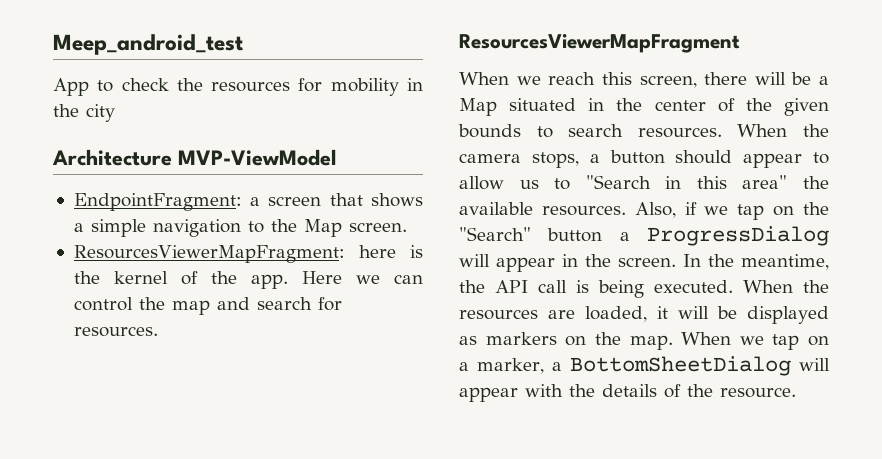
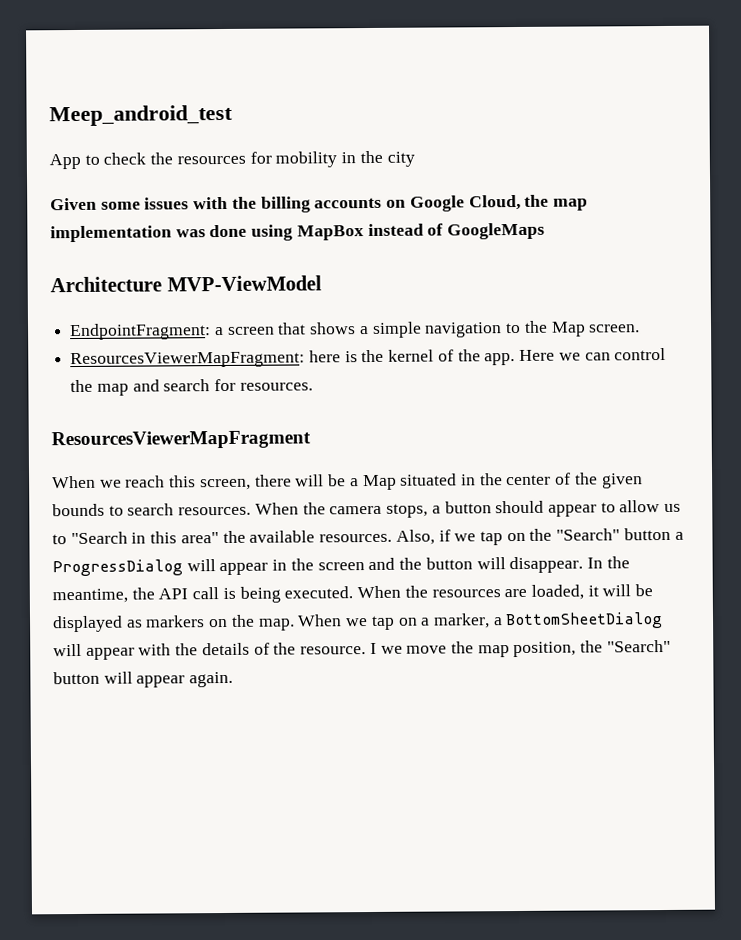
(115, 113) none -> [50,194,588,213] [50,222,546,243] // Given some issues with the billing accounts on Google Cloud, the map implementation was done using MapBox instead of GoogleMaps
[618,257,676,267] screen. -> [317,556,584,574] screen and the button will disappear.
(796, 392) none -> [369,639,671,658] [53,671,234,688] I we move the map position, the "Search" button will appear again.

